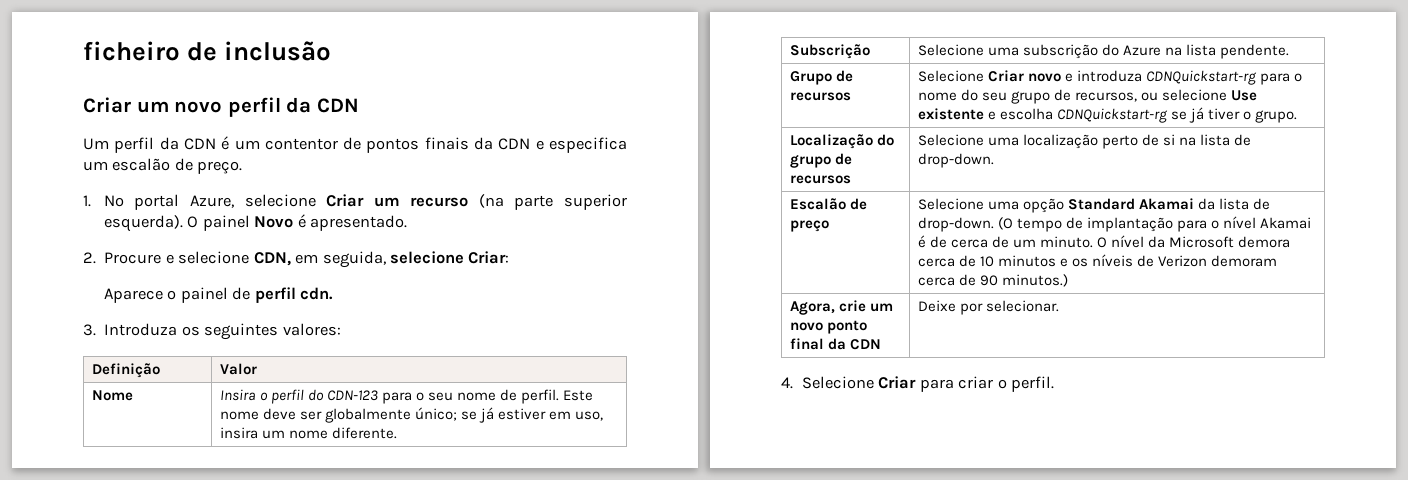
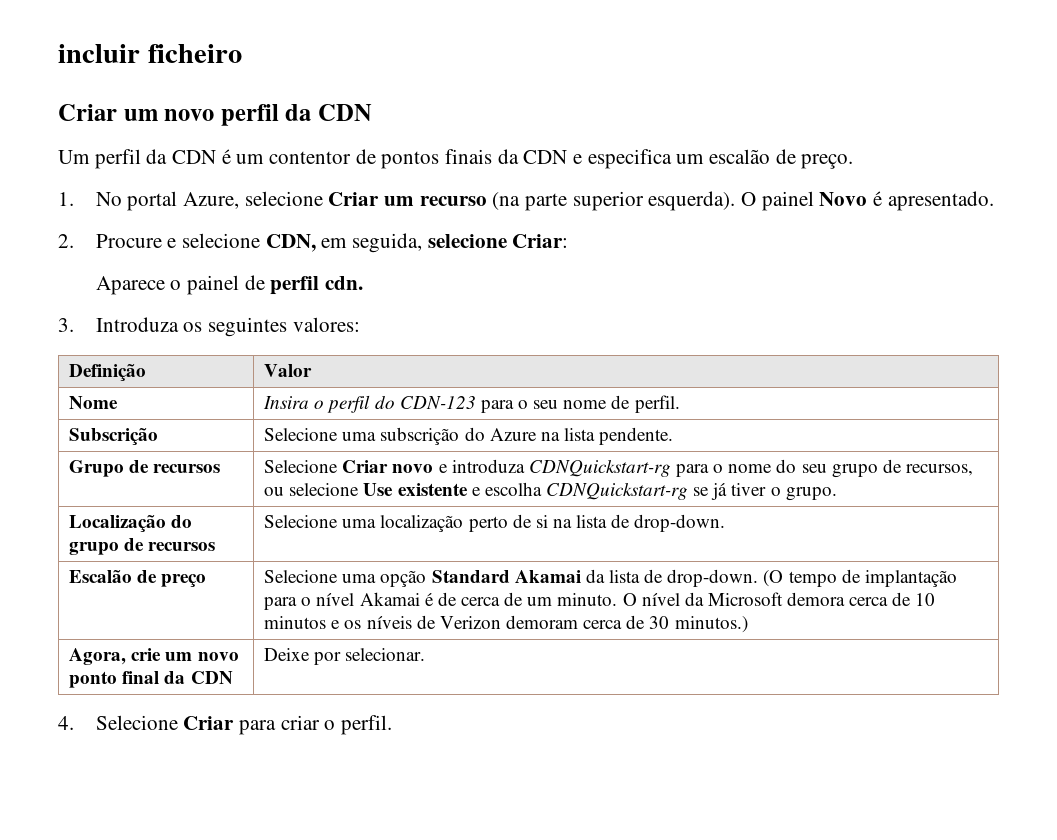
(83, 51) none -> [58,44,140,63] incluir
[187,41,332,61] de inclusão -> (242, 53) none
[563,390,594,401] [219,407,604,423] [219,427,397,439] Este nome deve ser globalmente único; se já estiver em uso, insira um nome diferente. -> (680, 404) none
[979,275,998,286] 90 -> [649,616,670,629] 30

